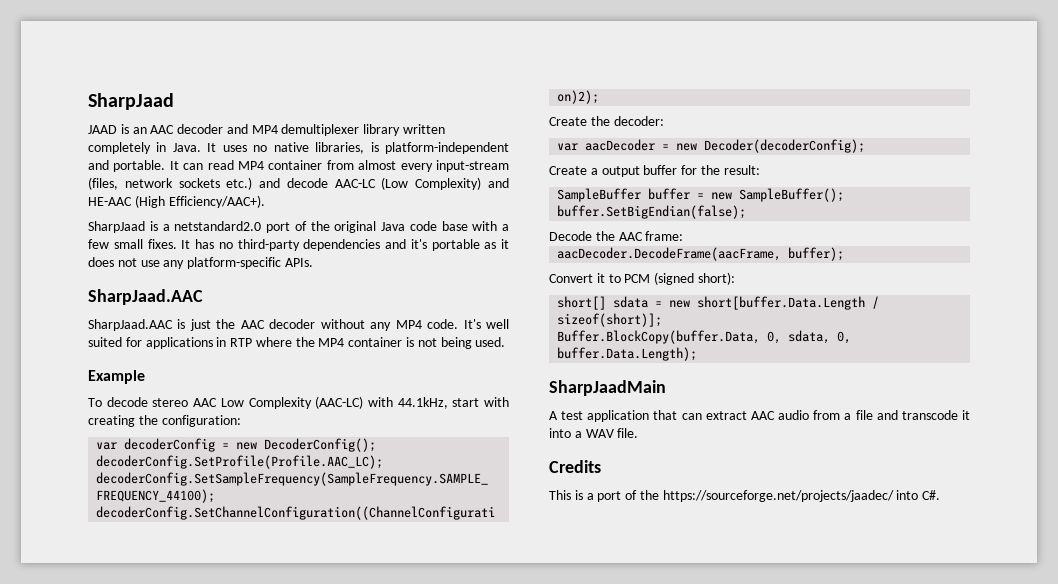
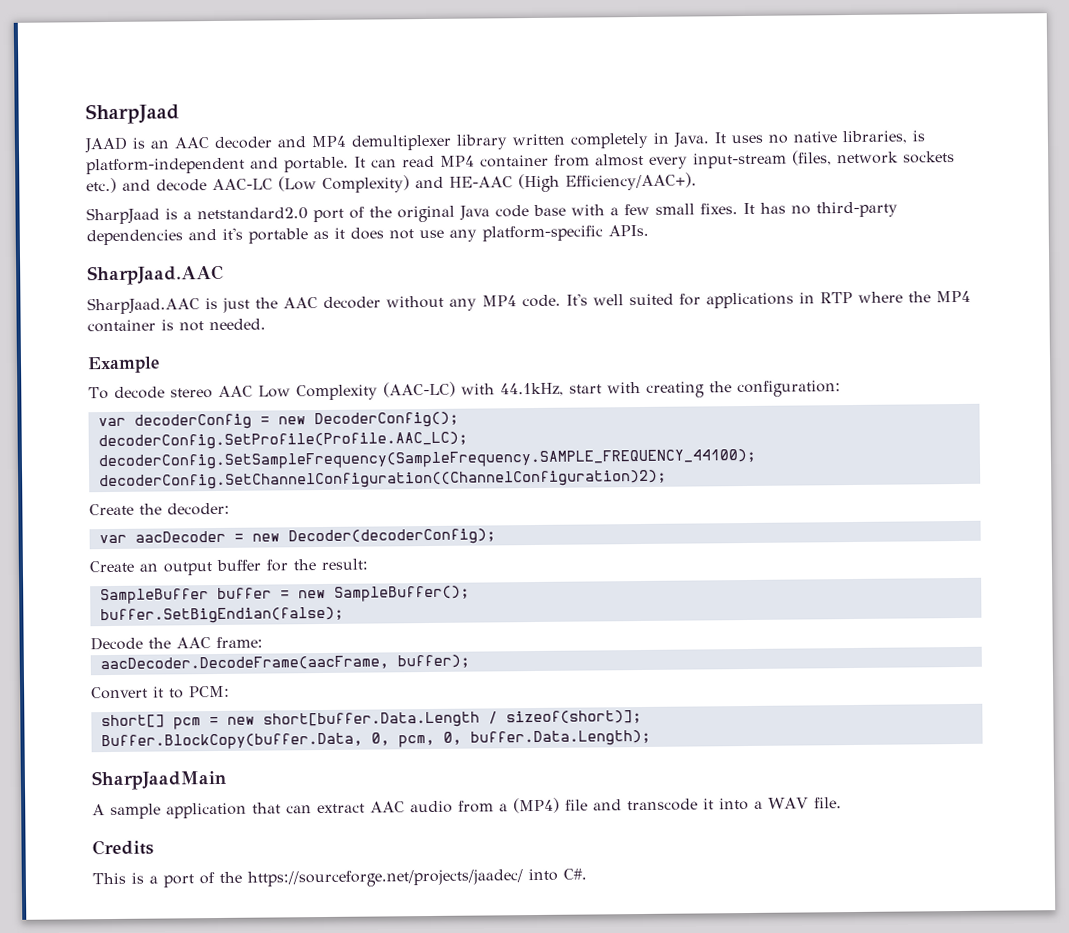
[440,337,506,349] being used. -> [209,318,266,331] needed.
[590,168,598,175] a -> [139,563,158,572] an
[624,272,735,285] PCM (signed short): -> [189,685,230,698] PCM:
[613,296,649,308] sdata -> [172,717,201,730] pcm
[788,330,831,344] sdata, -> [397,734,435,748] pcm,
[561,411,584,420] test -> [110,803,161,820] sample
(852, 416) none -> [513,797,560,814] (MP4)

